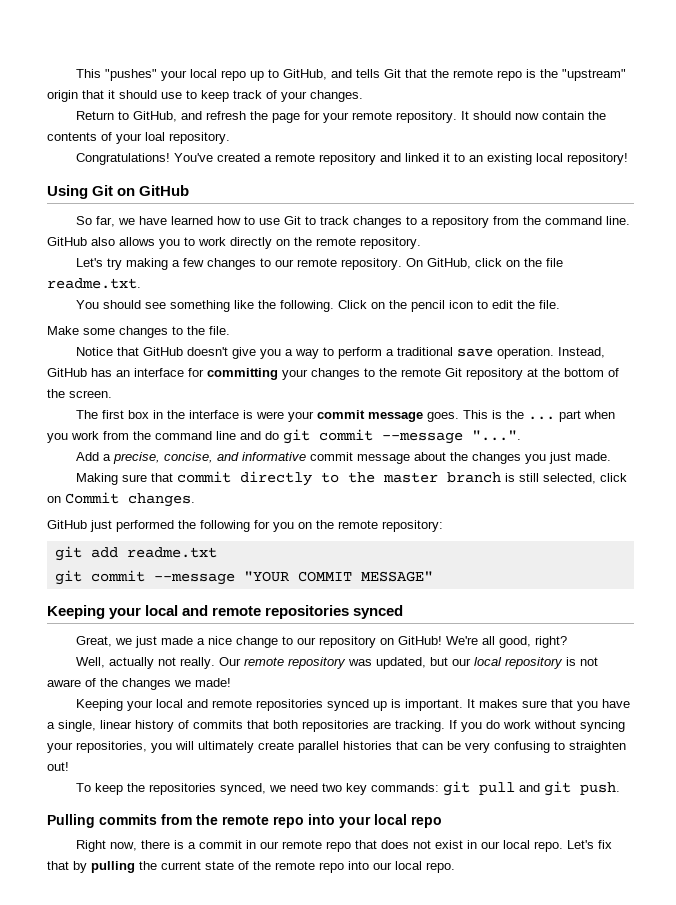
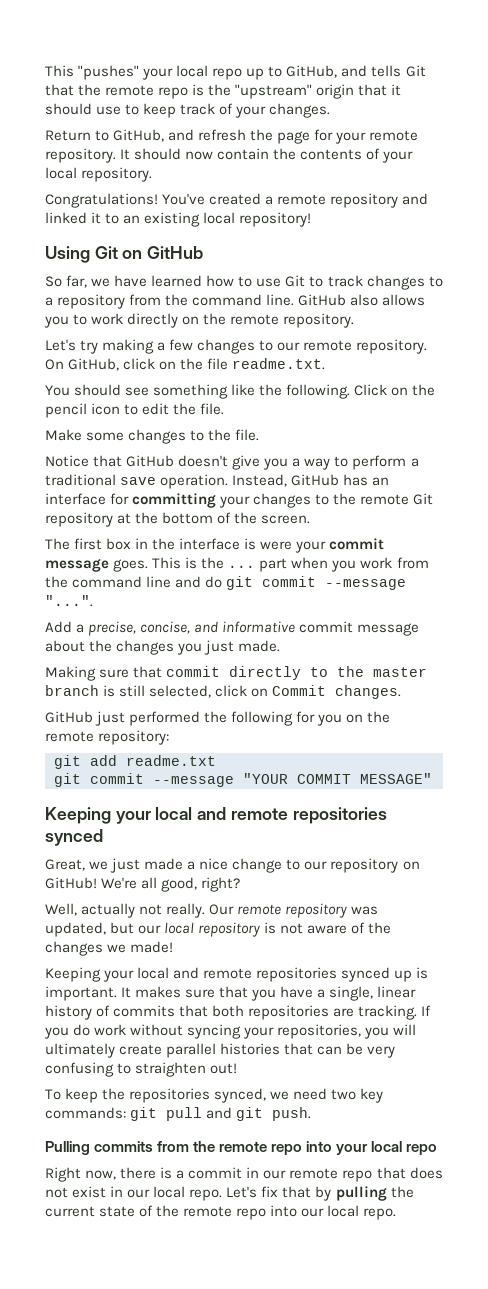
[145,132,165,141] loal -> [45,167,77,179] local

